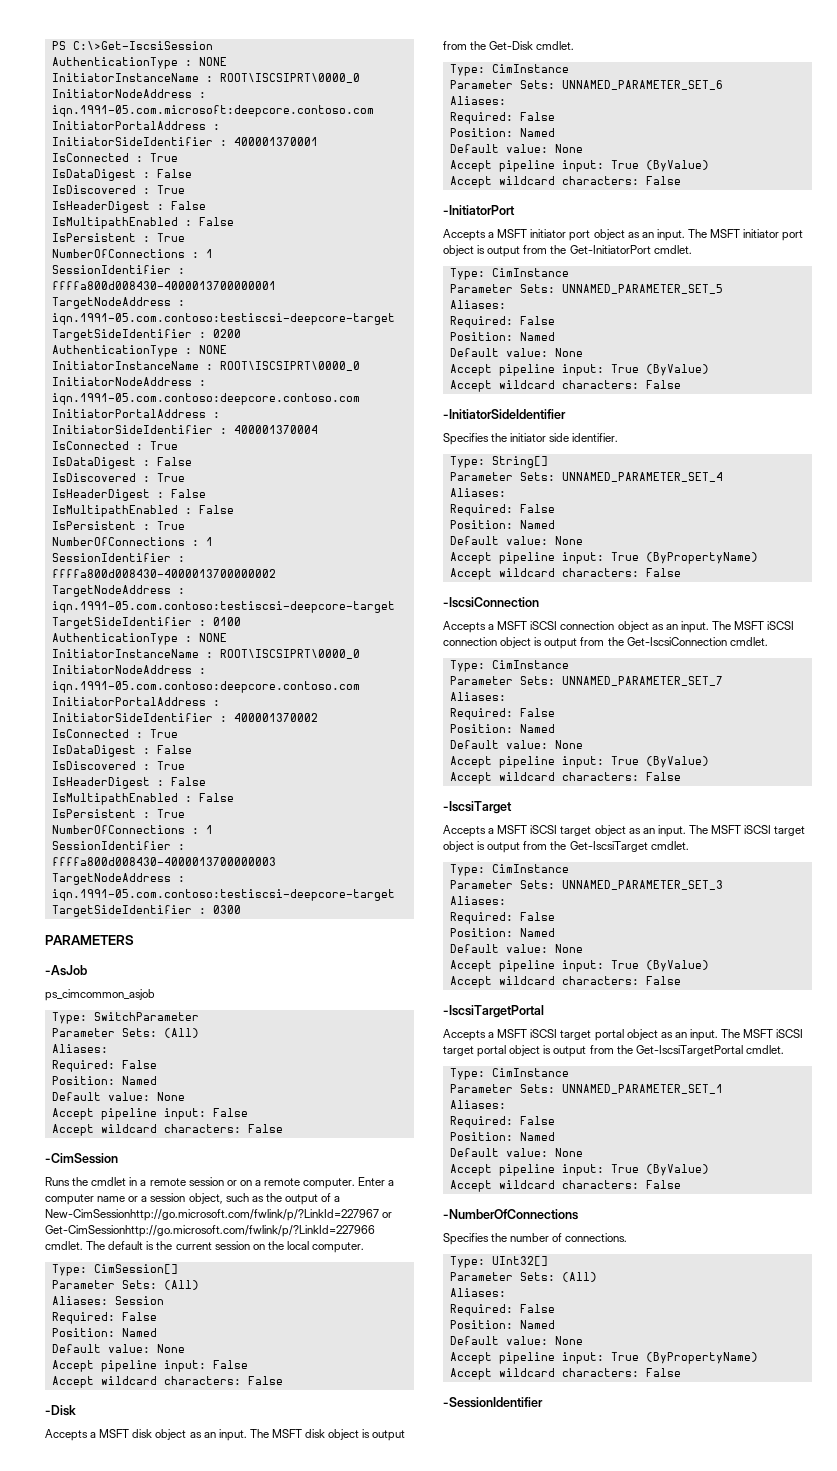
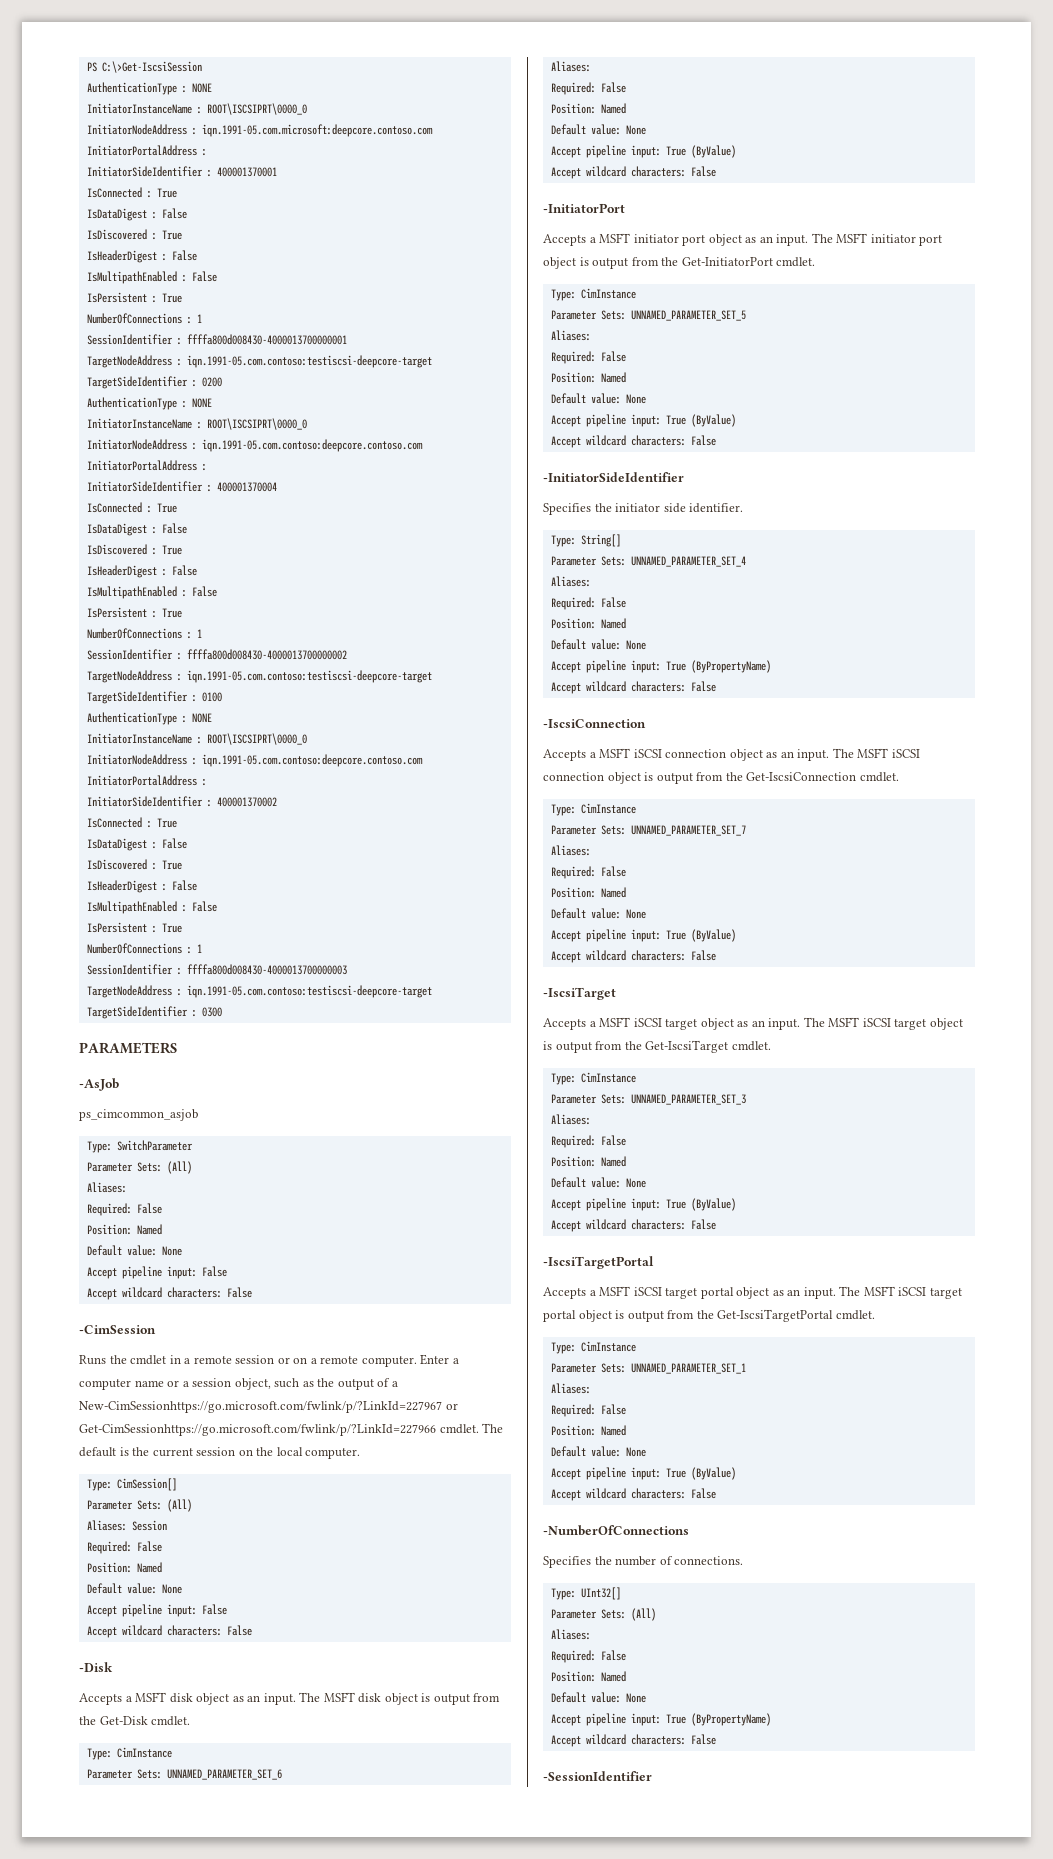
[45,1209,393,1221] [45,1225,375,1237] New-CimSessionhttp://go.microsoft.com/fwlink/p/?LinkId=227967 or Get-CimSessionhttp://go.microsoft.com/fwlink/p/?LinkId=227966 -> [79,1401,458,1413] [79,1424,436,1436] New-CimSessionhttps://go.microsoft.com/fwlink/p/?LinkId=227967 or Get-CimSessionhttps://go.microsoft.com/fwlink/p/?LinkId=227966

